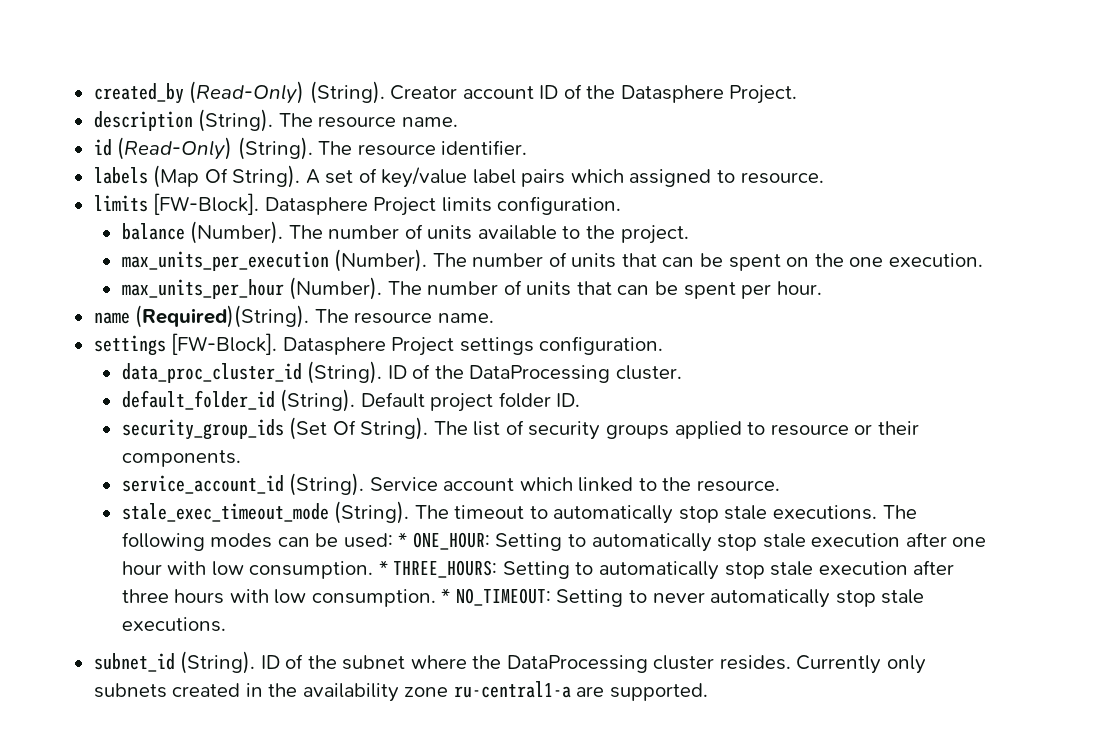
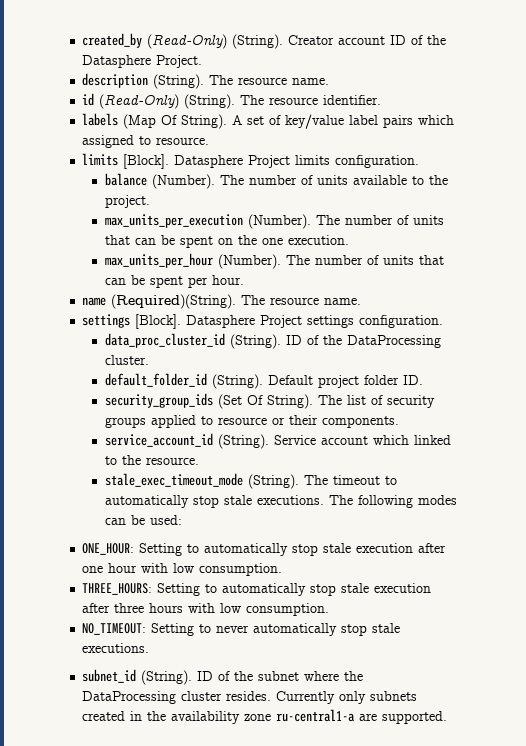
[153,193,260,215] [FW-Block]. -> [123,154,170,169] [Block].
[171,333,278,355] [FW-Block]. -> [135,314,182,329] [Block].
[398,532,408,547] * -> (182, 520) //
[378,560,388,575] * -> (283, 569) //
[441,588,451,603] * -> (330, 609) //

